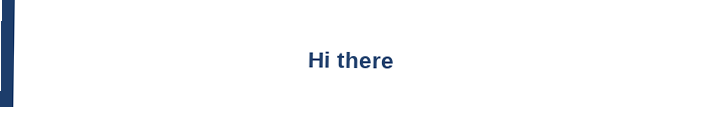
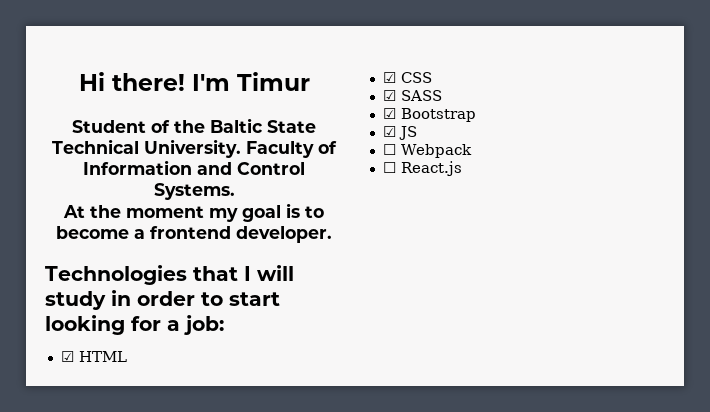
[335,51,395,69] there -> [111,72,310,91] [72,118,316,133] [52,139,337,158] [83,160,305,175] [153,183,235,200] [63,203,324,222] [56,226,332,243] [45,265,294,285] [45,290,280,310] [45,315,224,335] [60,351,127,362] [382,72,432,83] [382,90,442,101] [382,108,476,122] [382,126,417,140] [382,144,472,158] [382,161,462,176] there! I'm Timur // Student of the Baltic State Technical University. Faculty of Information and Control Systems. // At the moment my goal is to become a frontend developer. // Technologies that I will study in order to start looking for a job: // ☑ HTML // ☑ CSS // ☑ SASS // ☑ Bootstrap // ☑ JS // ☐ Webpack // ☐ React.js

